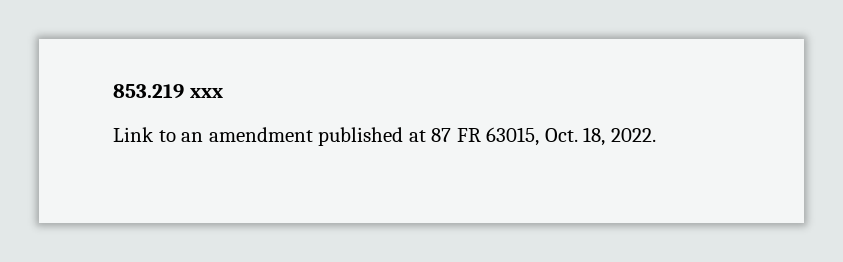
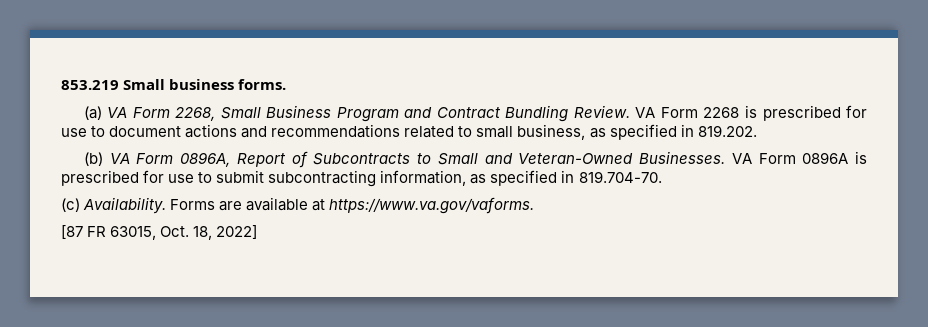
[189,88,223,98] [113,127,452,146] xxx // Link to an amendment published at 87 -> [123,79,287,90] [83,105,868,122] [61,124,757,140] [83,151,867,168] [61,170,662,187] [61,197,535,214] [61,225,83,239] Small business forms. // (a) VA Form 2268, Small Business Program and Contract Bundling Review. VA Form 2268 is prescribed for use to document actions and recommendations related to small business, as specified in 819.202. // (b) VA Form 0896A, Report of Subcontracts to Small and Veteran-Owned Businesses. VA Form 0896A is prescribed for use to submit subcontracting information, as specified in 819.704-70. // (c) Availability. Forms are available at https://www.va.gov/vaforms. // [87
[610,128,656,142] 2022. -> [216,225,258,239] 2022]

